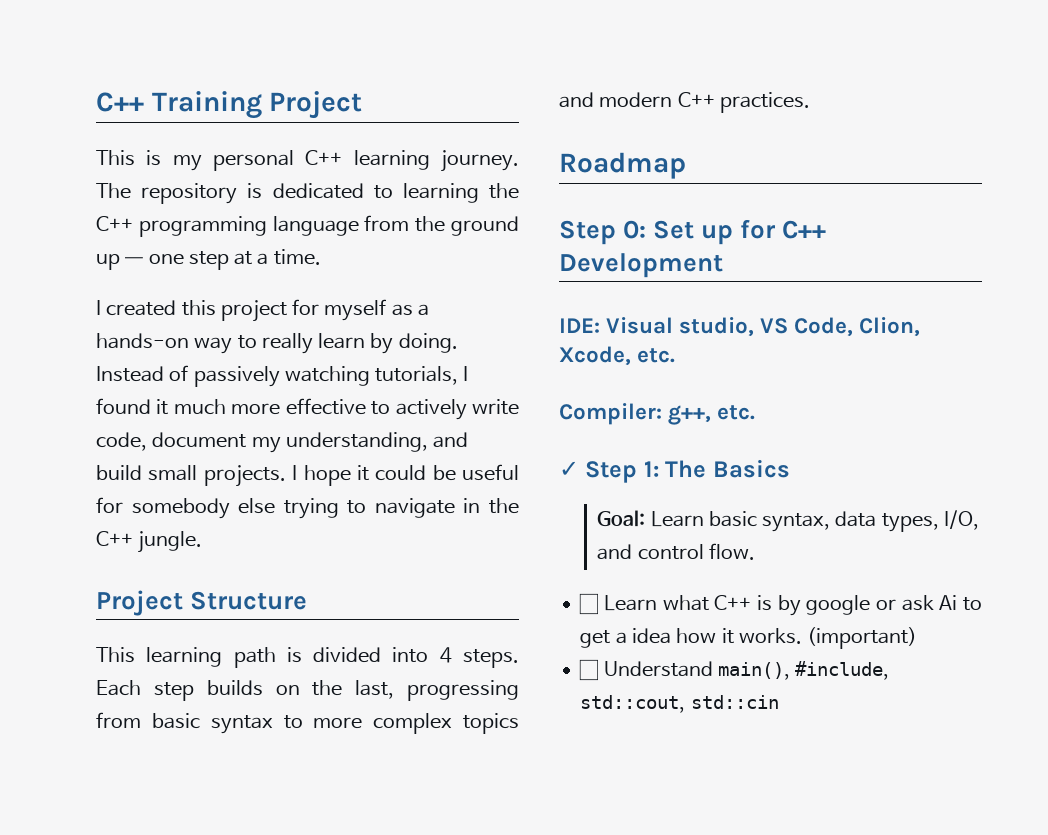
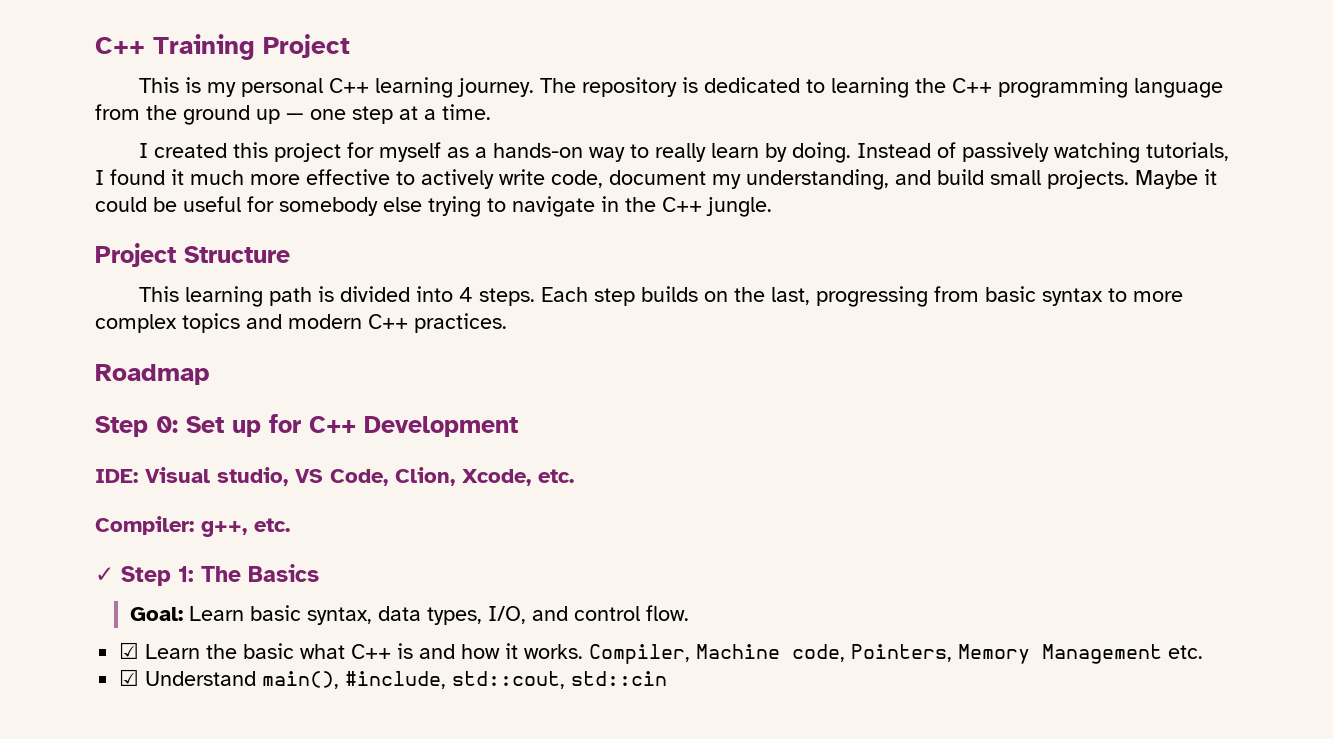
[292,465,351,486] I hope -> [1135,170,1198,189] Maybe
[579,593,982,616] [580,627,918,649] [579,659,599,681] ☐ Learn what C++ is by google or ask Ai to get a idea how it works. (important) // ☐ -> [119,642,1204,664] [119,669,140,686] ☑ Learn the basic what C++ is and how it works. Compiler, Machine code, Pointers, Memory Management etc. // ☑

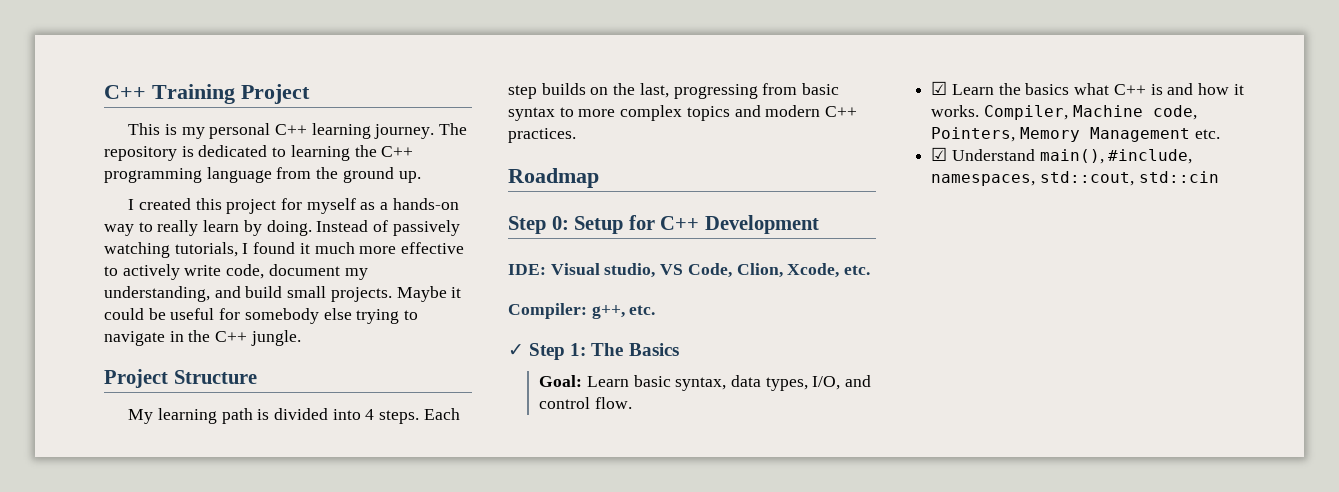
[256,104,491,124] up — one step at a time. -> [398,171,421,183] up.
[138,286,179,302] This -> [128,409,154,424] My
[186,416,261,437] Set up -> [574,216,624,234] Setup
[243,643,295,659] basic -> [1025,83,1070,95] basics
(447, 680) none -> [931,174,1036,186] namespaces,

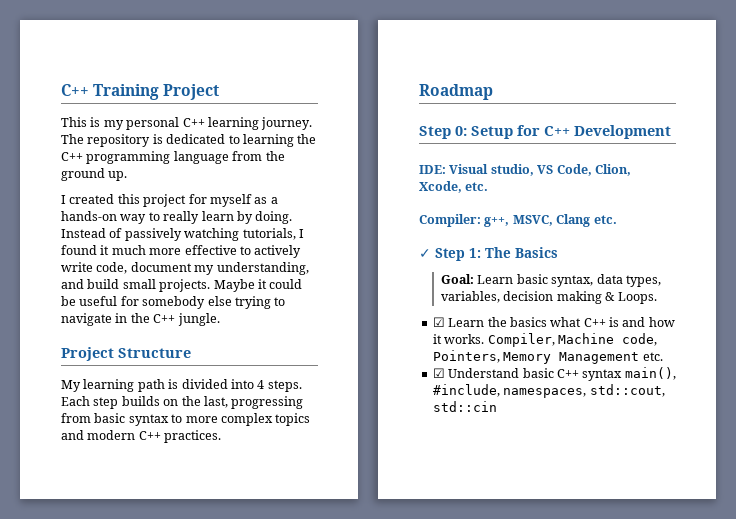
(625, 312) none -> [512,214,591,227] MSVC, Clang
[812,375,872,390] [539,397,632,409] I/O, and control flow. -> [441,291,657,304] variables, decision making & Loops.
(1035, 155) none -> [522,368,623,381] basic C++ syntax

